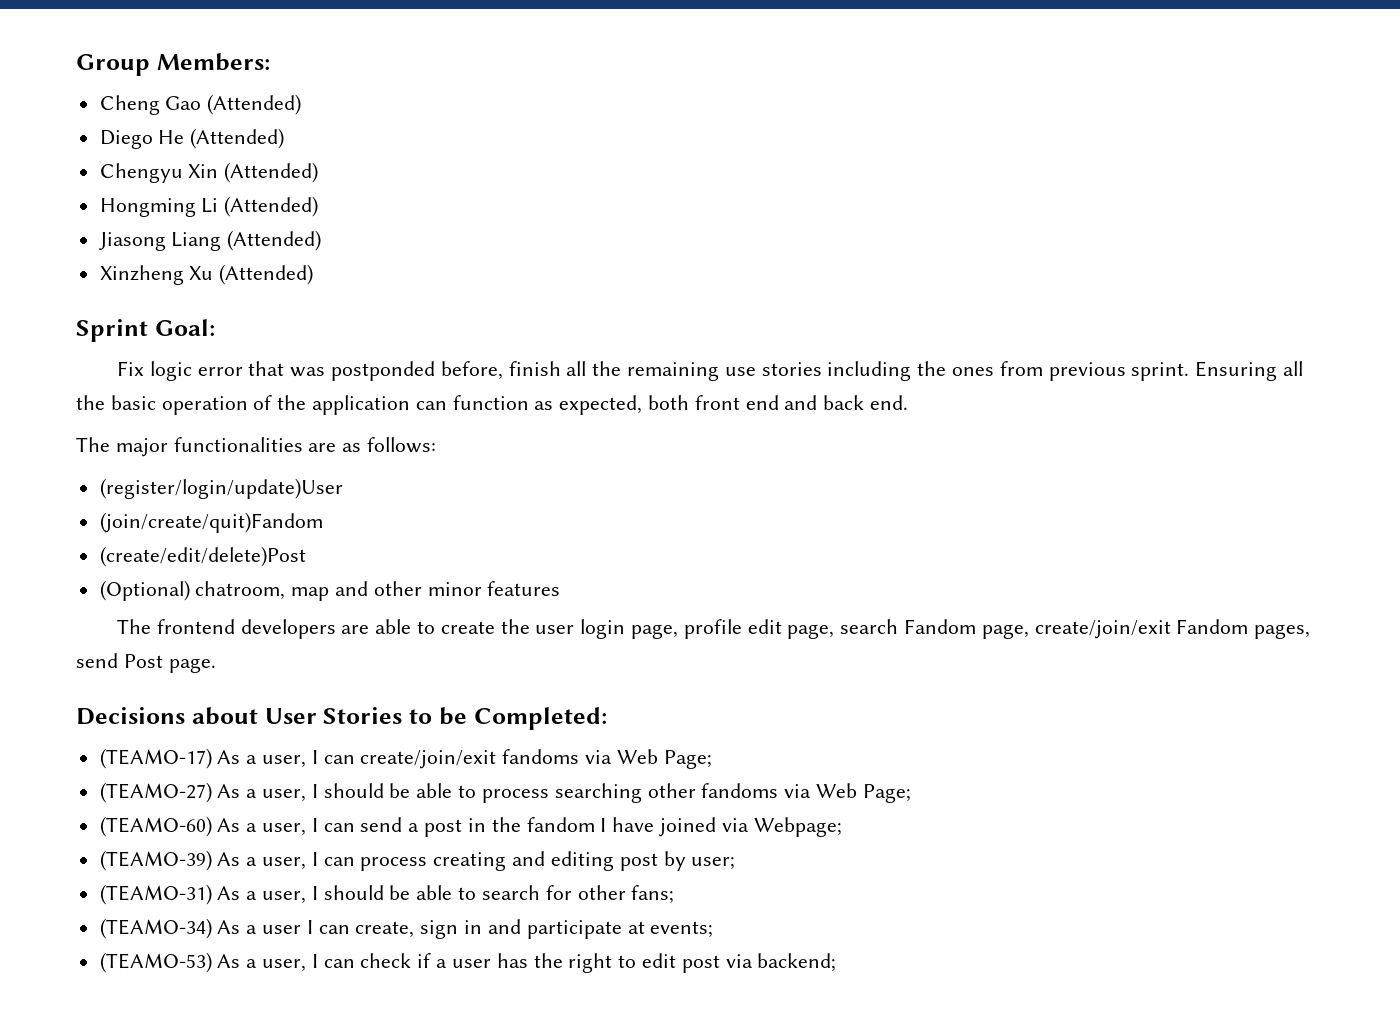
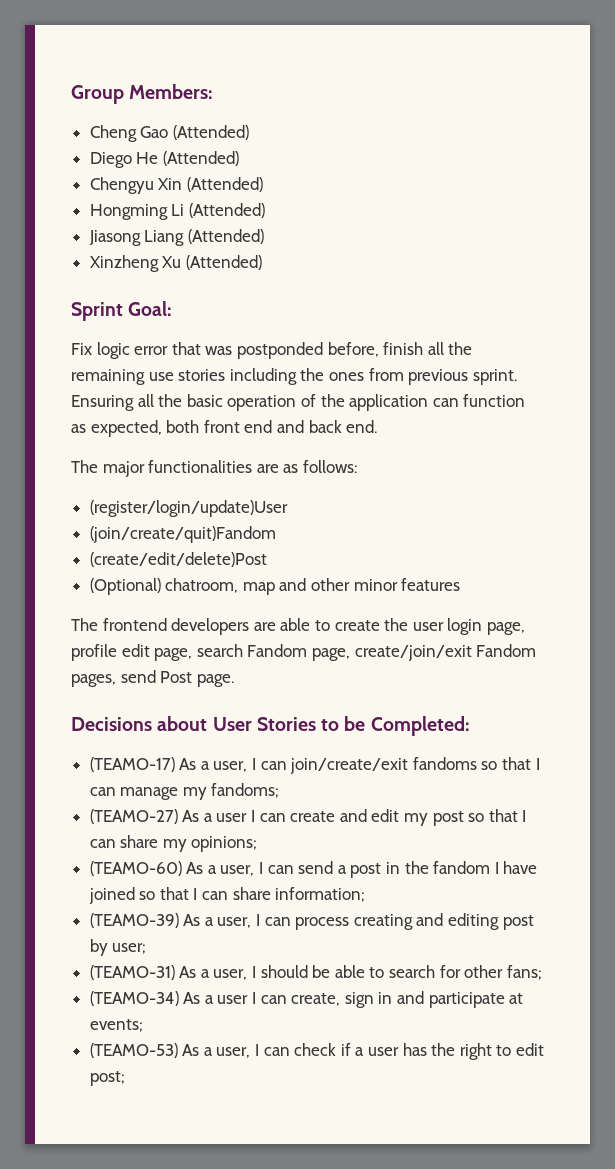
[360,749,712,769] [99,782,911,803] create/join/exit fandoms via Web Page; // (TEAMO-27) As a user, I should be able to process searching other fandoms via Web Page; -> [290,757,540,774] [89,783,280,800] [89,809,527,826] [89,835,258,852] join/create/exit fandoms so that I can manage my fandoms; // (TEAMO-27) As a user I can create and edit my post so that I can share my opinions;
[721,817,842,837] via Webpage; -> [139,887,366,902] so that I can share information;
[681,953,837,973] post via backend; -> [89,1071,125,1086] post;

